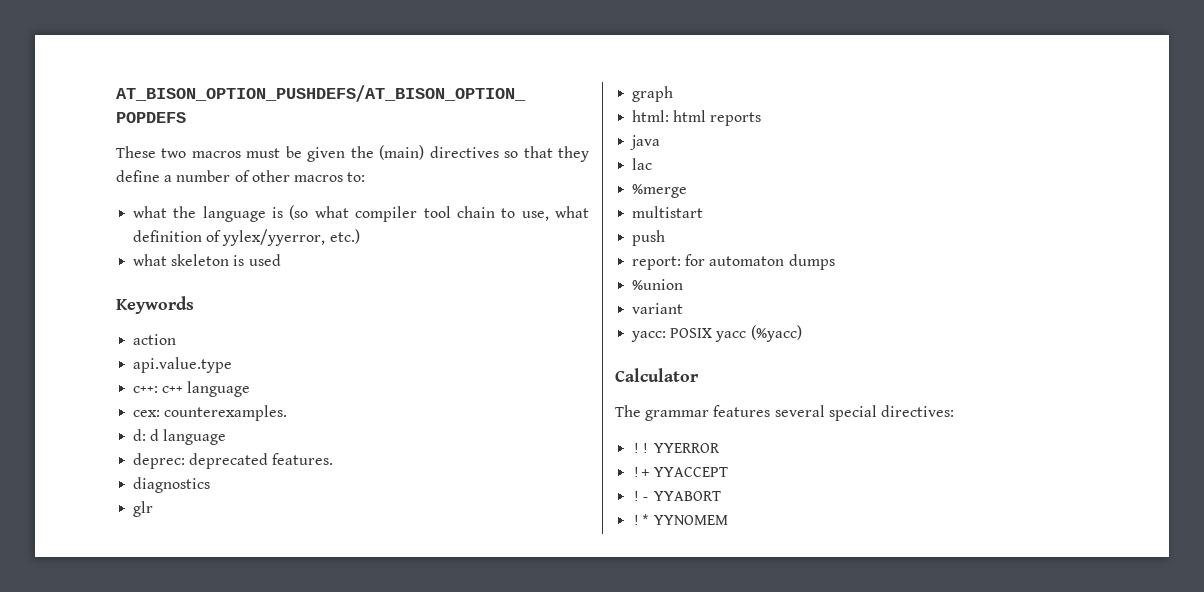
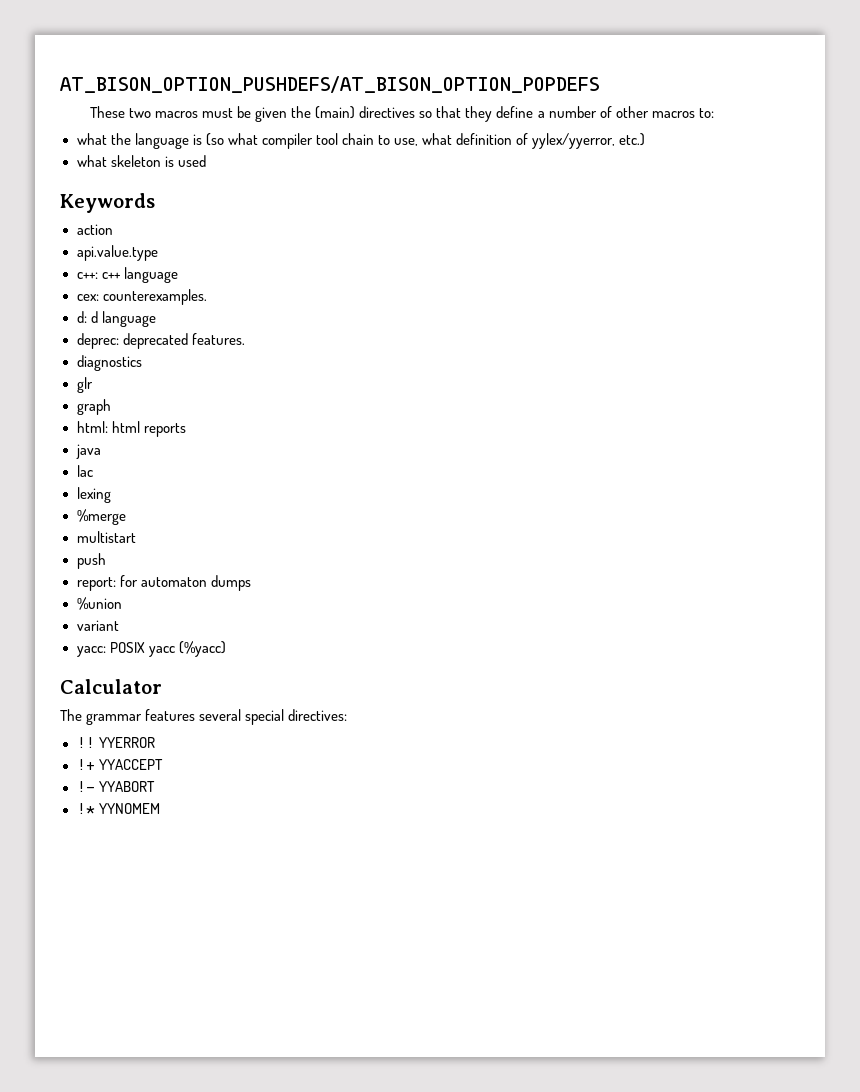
(653, 164) none -> [76,487,111,503] // lexing

